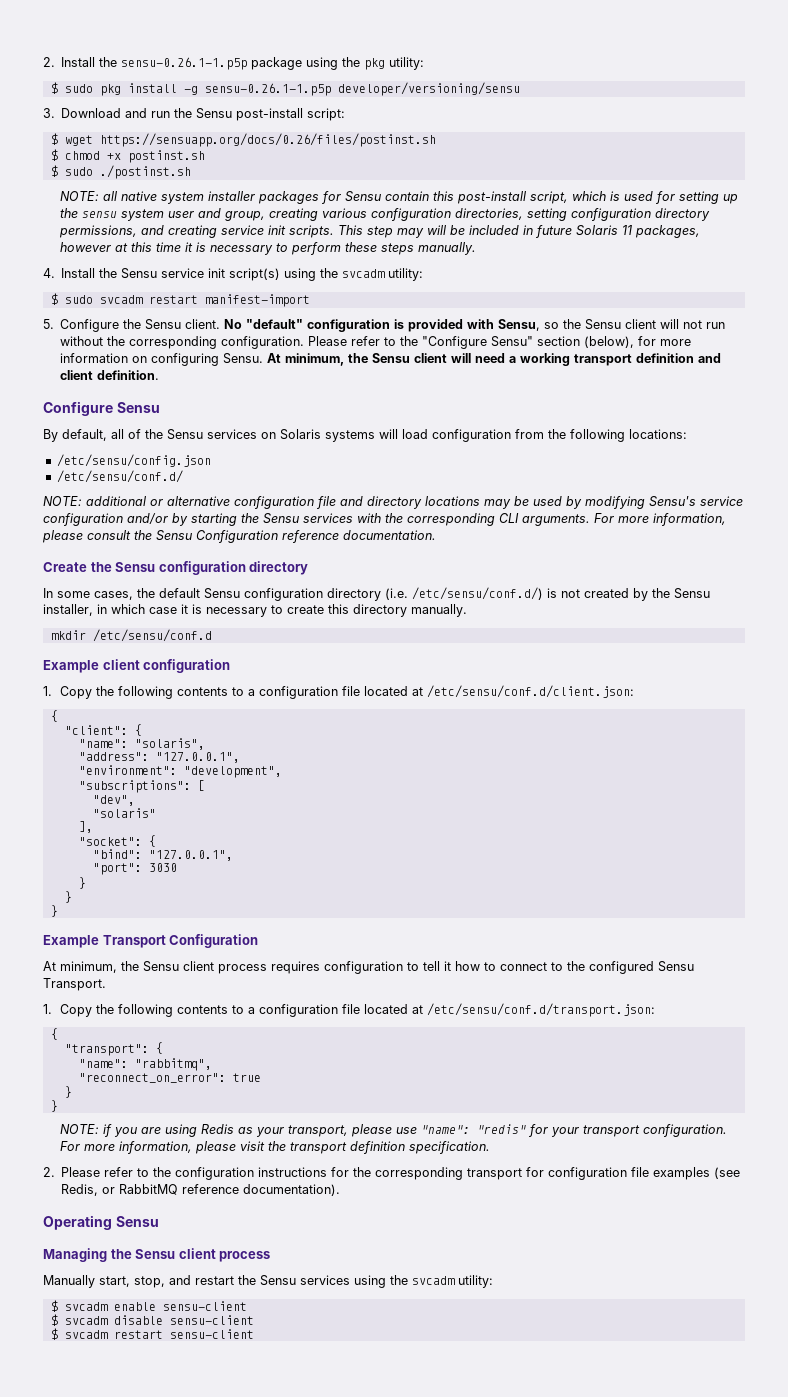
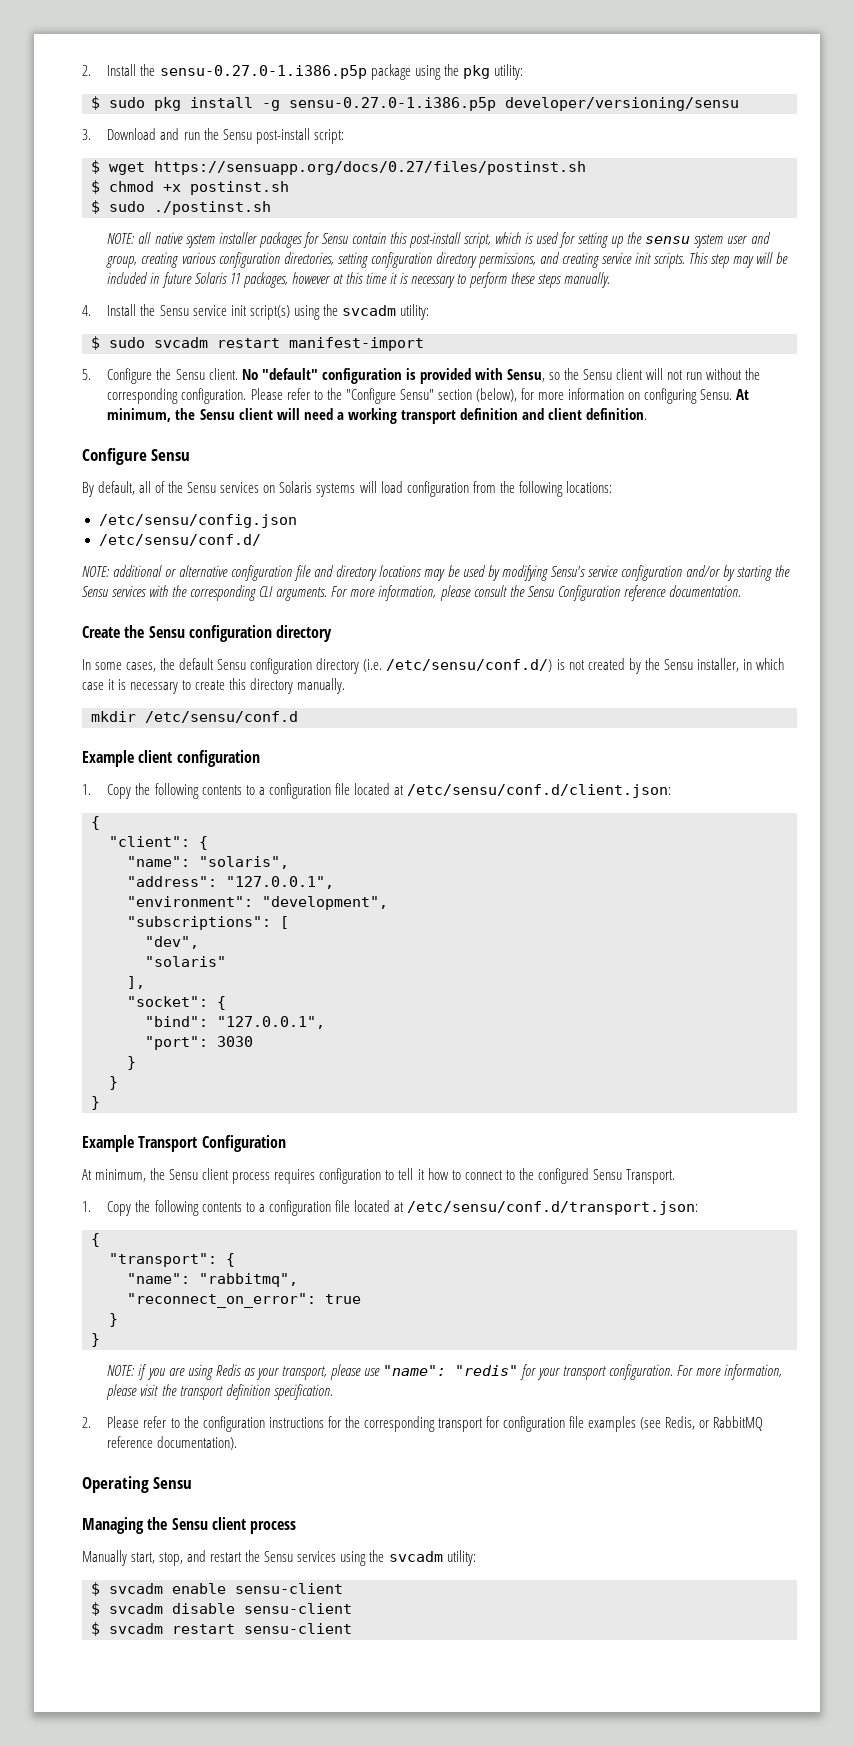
[121,57,248,70] sensu-0.26.1-1.p5p -> [159,65,367,79] sensu-0.27.0-1.i386.p5p
[204,83,331,96] sensu-0.26.1-1.p5p -> [289,97,496,111] sensu-0.27.0-1.i386.p5p
[99,133,436,147] https://sensuapp.org/docs/0.26/files/postinst.sh -> [154,161,586,175] https://sensuapp.org/docs/0.27/files/postinst.sh

